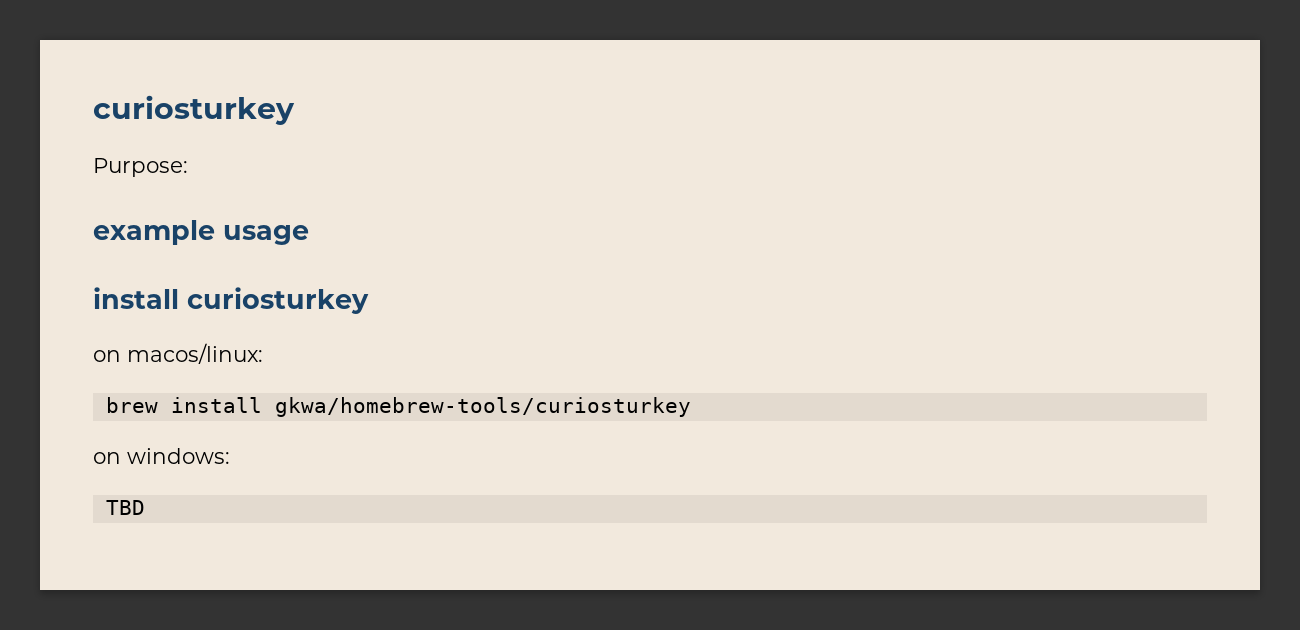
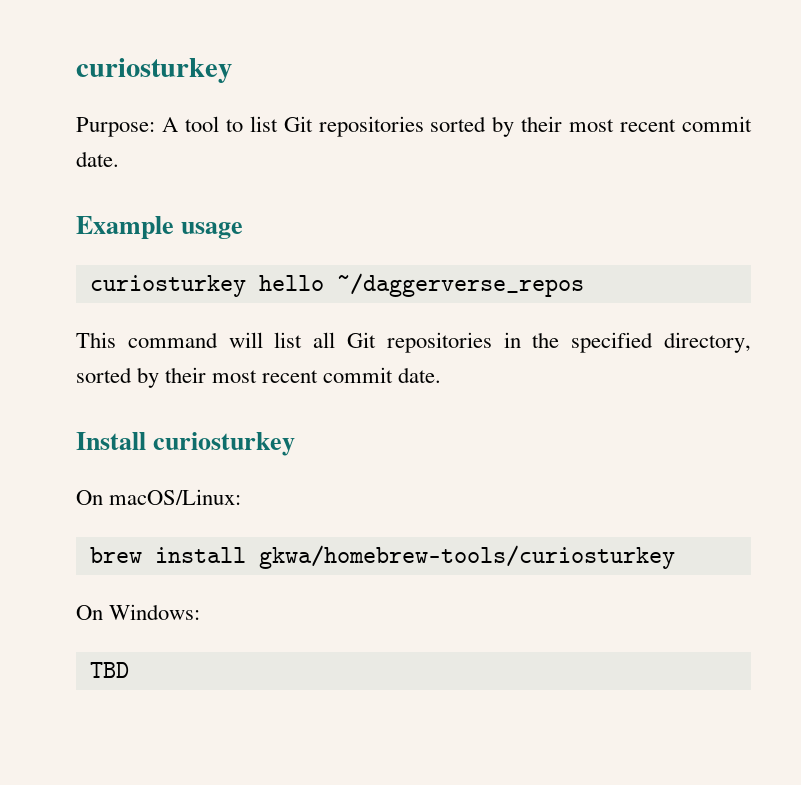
[93,220,309,245] [93,287,369,314] [93,343,263,364] // example usage // install curiosturkey // on macos/linux: -> [161,116,752,137] [76,151,119,167] [76,216,244,239] [89,273,584,297] [76,332,751,353] [76,367,442,388] [76,432,296,456] [76,489,242,505] A tool to list Git repositories sorted by their most recent commit date. // Example usage // curiosturkey hello ~/daggerverse_repos // This command will list all Git repositories in the specified directory, sorted by their most recent commit date. // Install curiosturkey // On macOS/Linux:
[93,448,230,464] on windows: -> [76,604,201,620] On Windows:

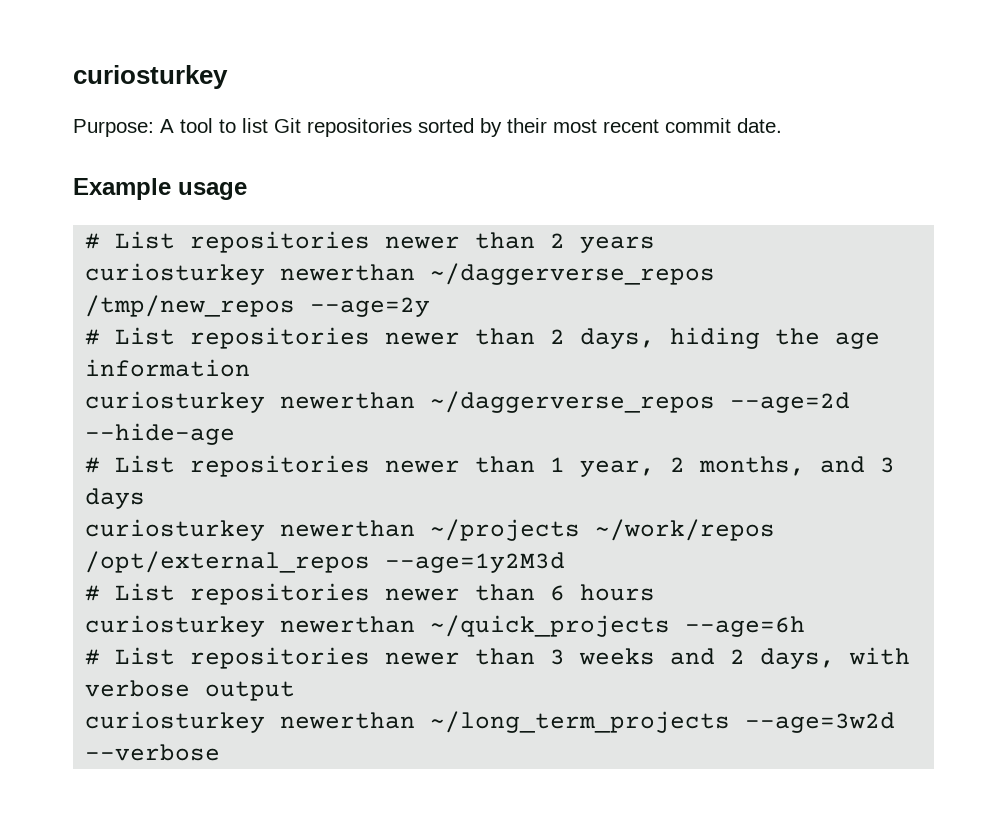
[89,273,584,297] [76,332,751,353] [76,367,442,388] [76,432,296,456] [76,489,242,505] [89,545,675,569] [76,604,201,620] [89,662,129,678] // curiosturkey hello ~/daggerverse_repos // This command will list all Git repositories in the specified directory, sorted by their most recent commit date. // Install curiosturkey // On macOS/Linux: // brew install gkwa/homebrew-tools/curiosturkey // On Windows: // TBD -> [85,231,656,253] [85,263,716,285] [85,295,431,317] [85,327,881,349] [85,359,251,377] [85,391,851,413] [85,423,236,445] [85,455,896,477] [85,488,146,509] [85,519,776,541] [85,551,566,573] [85,583,656,605] [85,615,806,637] [85,647,911,669] [85,680,296,701] [85,711,896,733] [85,744,221,761] // # List repositories newer than 2 years // curiosturkey newerthan ~/daggerverse_repos /tmp/new_repos --age=2y // # List repositories newer than 2 days, hiding the age information // curiosturkey newerthan ~/daggerverse_repos --age=2d --hide-age // # List repositories newer than 1 year, 2 months, and 3 days // curiosturkey newerthan ~/projects ~/work/repos /opt/external_repos --age=1y2M3d // # List repositories newer than 6 hours // curiosturkey newerthan ~/quick_projects --age=6h // # List repositories newer than 3 weeks and 2 days, with verbose output // curiosturkey newerthan ~/long_term_projects --age=3w2d --verbose

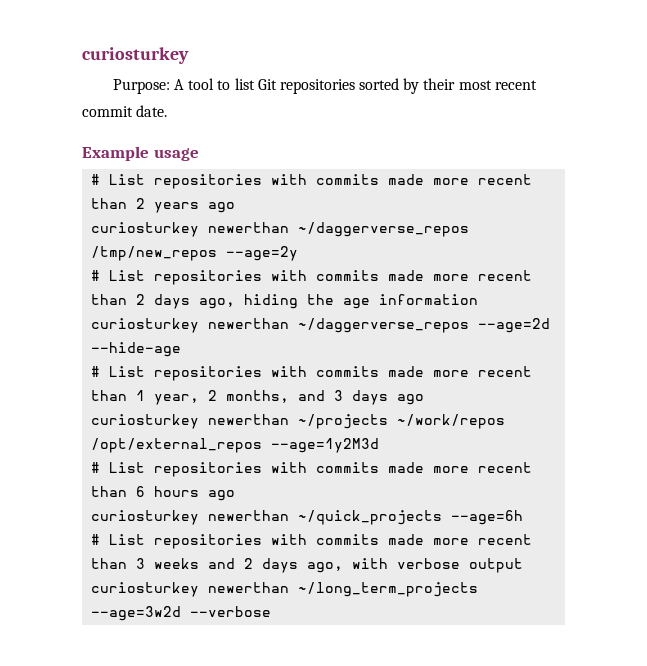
[385,236,461,249] newer -> [271,174,533,185] with commits made more recent
(656, 244) none -> [208,202,236,213] ago
[385,328,656,349] newer than 2 days, -> [271,270,533,281] [91,294,236,309] with commits made more recent than 2 days ago,
[385,460,461,473] newer -> [271,366,533,377] with commits made more recent
(146, 498) none -> [397,394,425,405] ago
[385,588,461,601] newer -> [271,462,533,473] with commits made more recent
(656, 592) none -> [208,490,236,501] ago
[385,652,461,665] newer -> [271,534,533,545] with commits made more recent
[760,648,836,669] days, -> [262,558,344,573] days ago,

